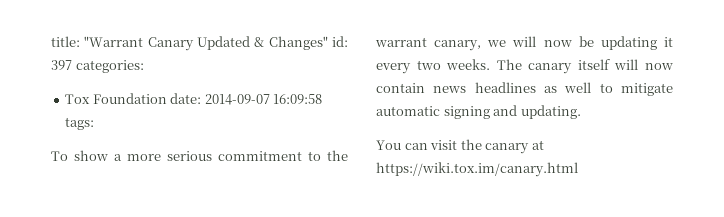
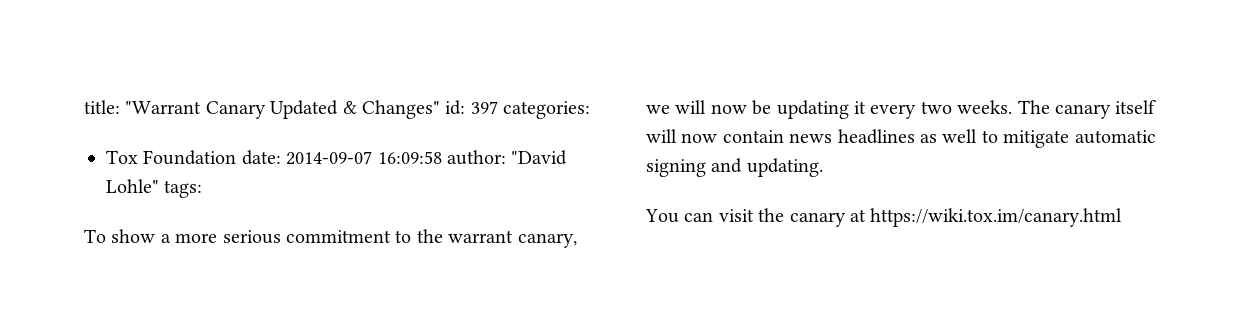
(323, 99) none -> [447,150,568,165] [106,179,159,193] author: "David Lohle"

